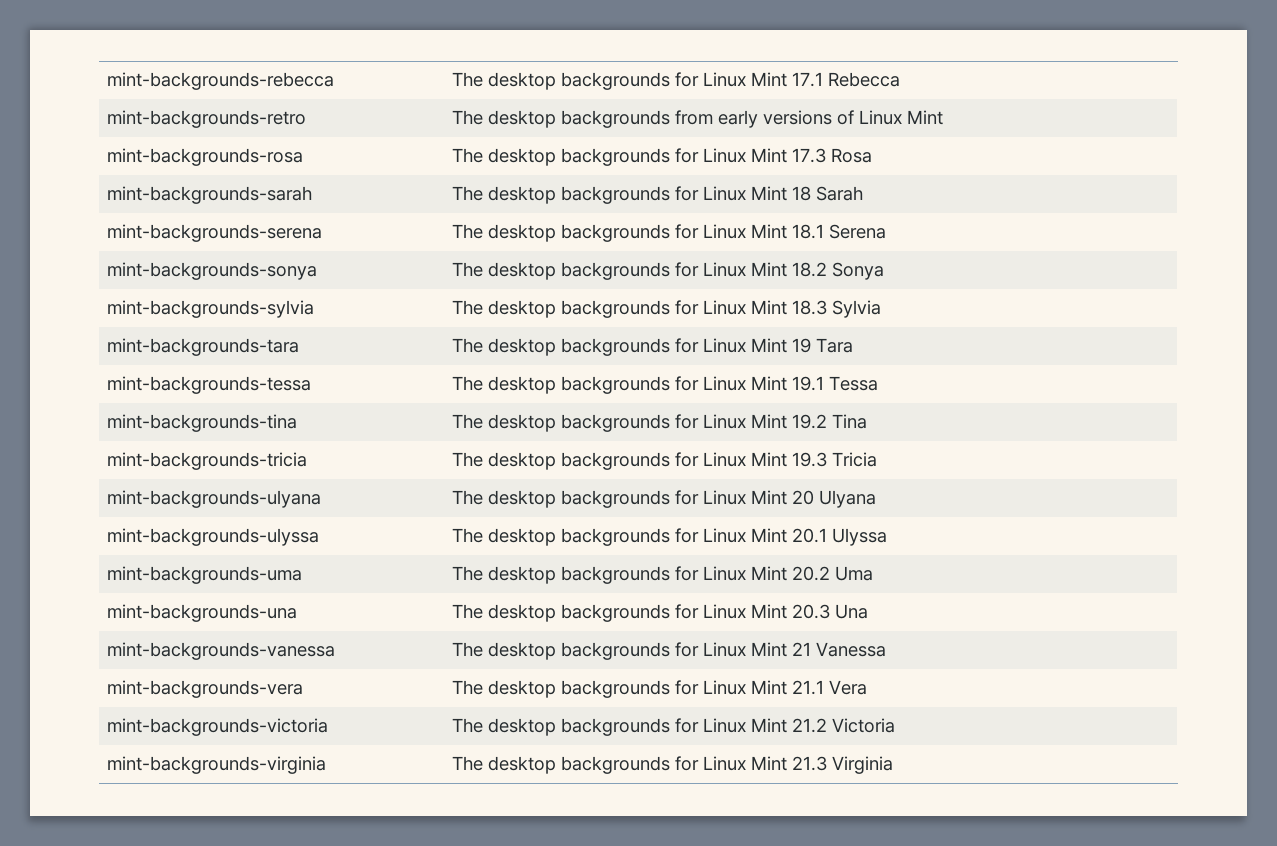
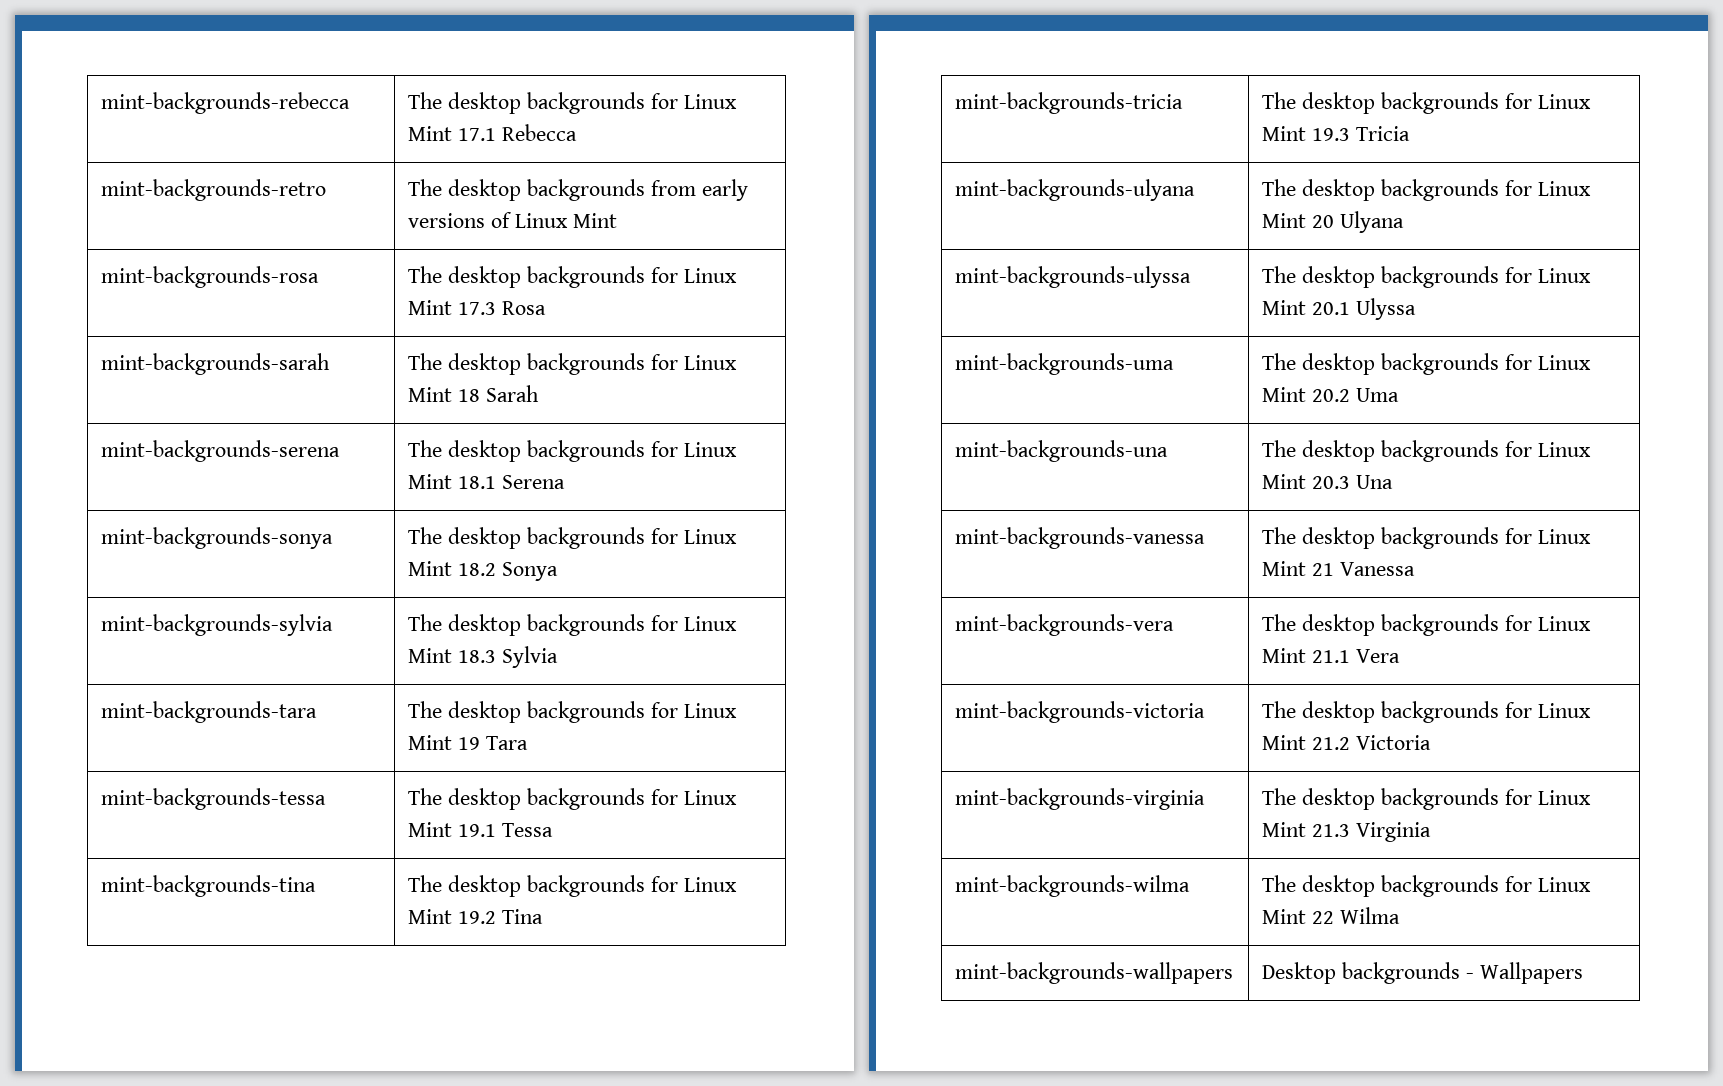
(893, 765) none -> [955,875,1191,897] [1262,875,1591,897] [1262,907,1400,924] [955,962,1234,984] [1262,962,1583,984] // mint-backgrounds-wilma | The desktop backgrounds for Linux Mint 22 Wilma // mint-backgrounds-wallpapers | Desktop backgrounds - Wallpapers

